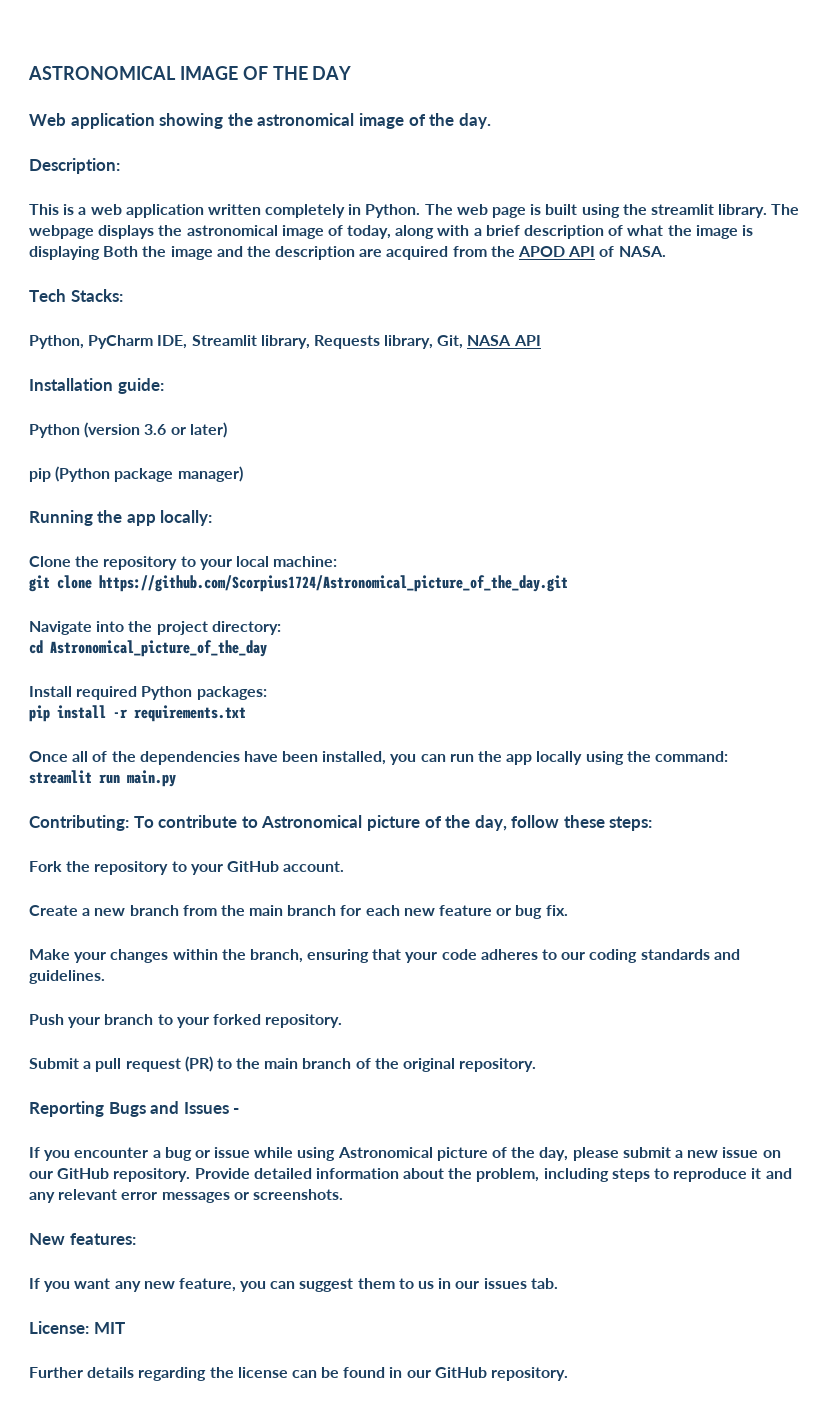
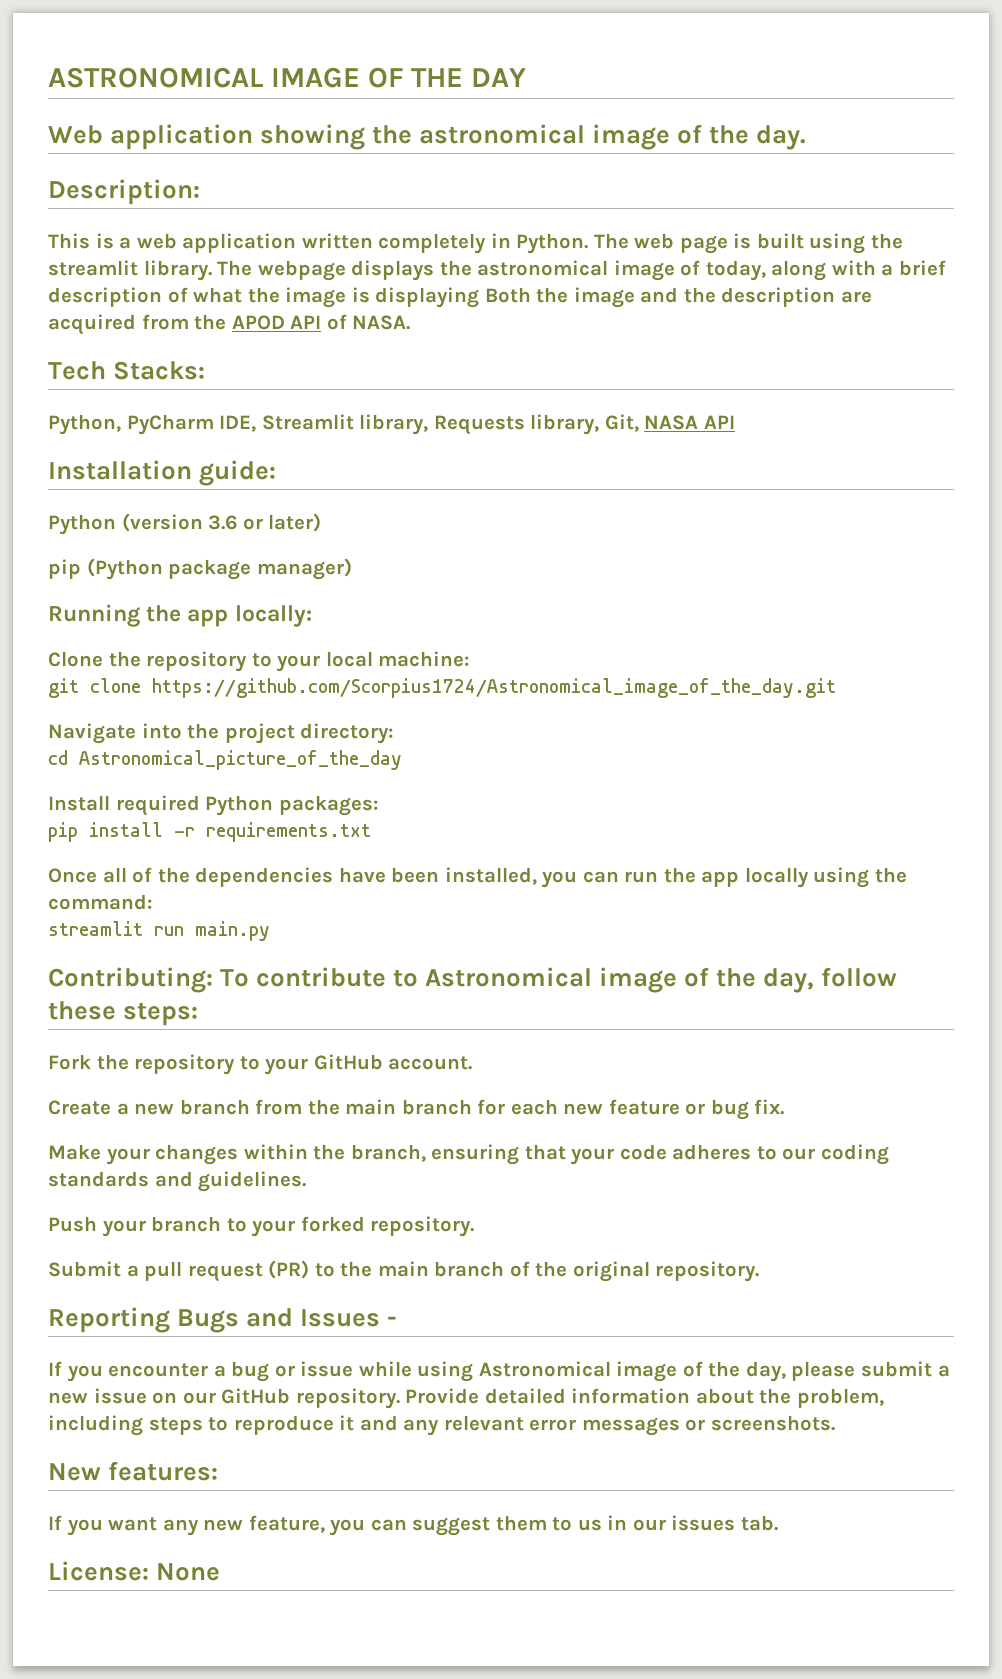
[99,575,568,592] https://github.com/Scorpius1724/Astronomical_picture_of_the_day.git -> [152,678,836,698] https://github.com/Scorpius1724/Astronomical_image_of_the_day.git
[366,815,420,831] picture -> [599,967,678,993] image
[436,1147,488,1161] picture -> [616,1361,678,1382] image
[29,1321,125,1334] [29,1367,569,1381] License: MIT // Further details regarding the license can be found in our GitHub repository. -> [48,1561,221,1581] License: None

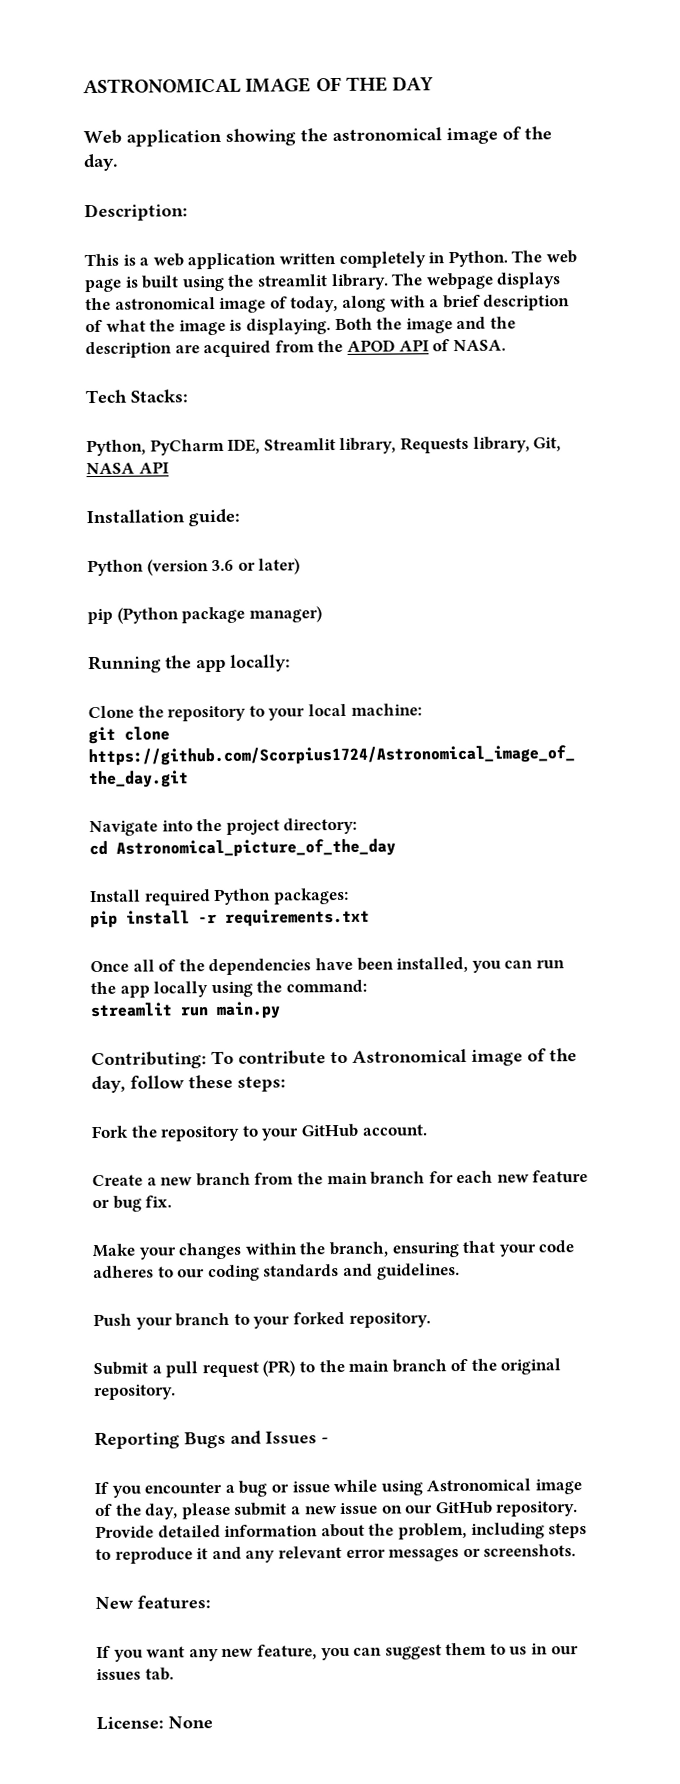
[375,287,480,308] displaying -> [245,318,331,335] displaying.

